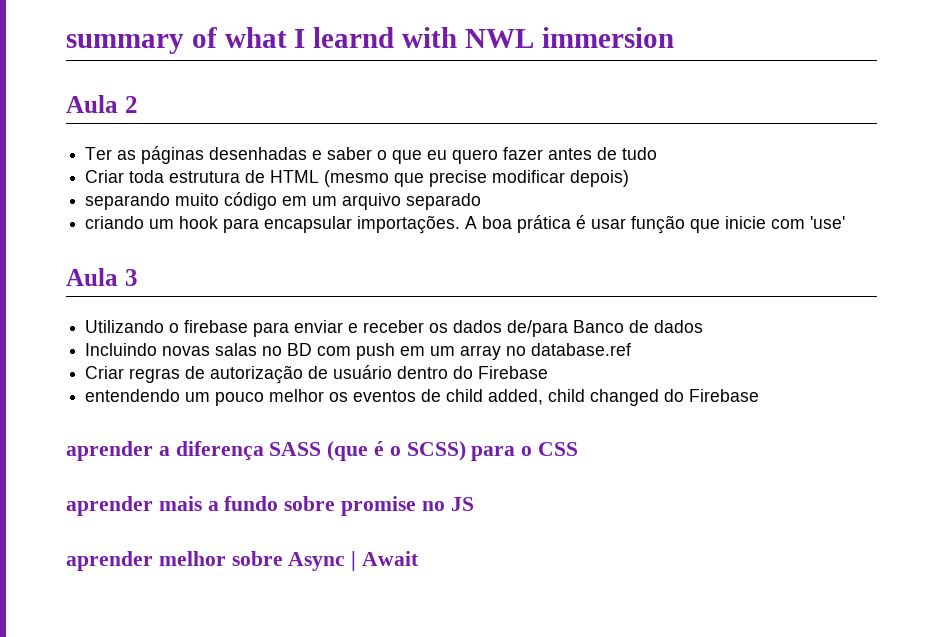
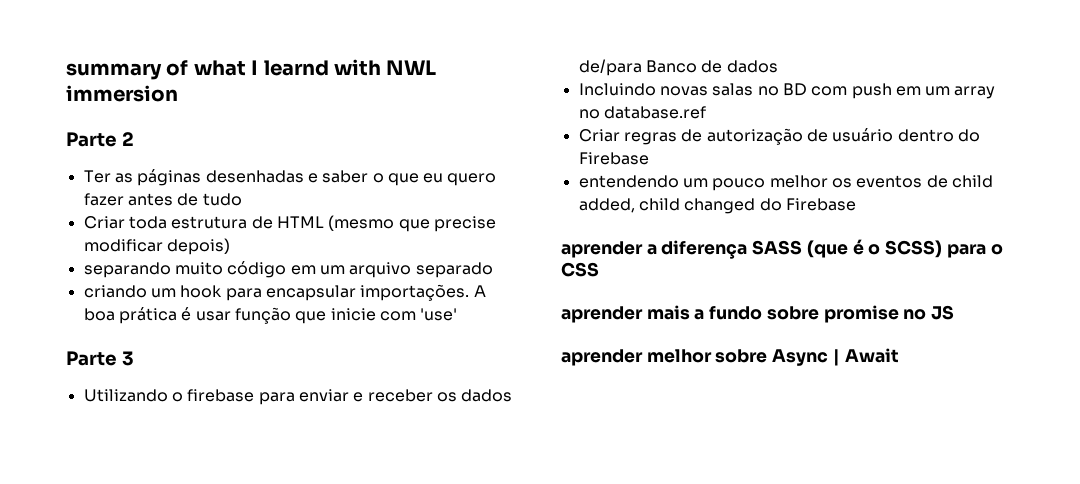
[66,95,118,113] Aula -> [66,132,117,147] Parte
[66,268,118,286] Aula -> [66,351,117,366] Parte

